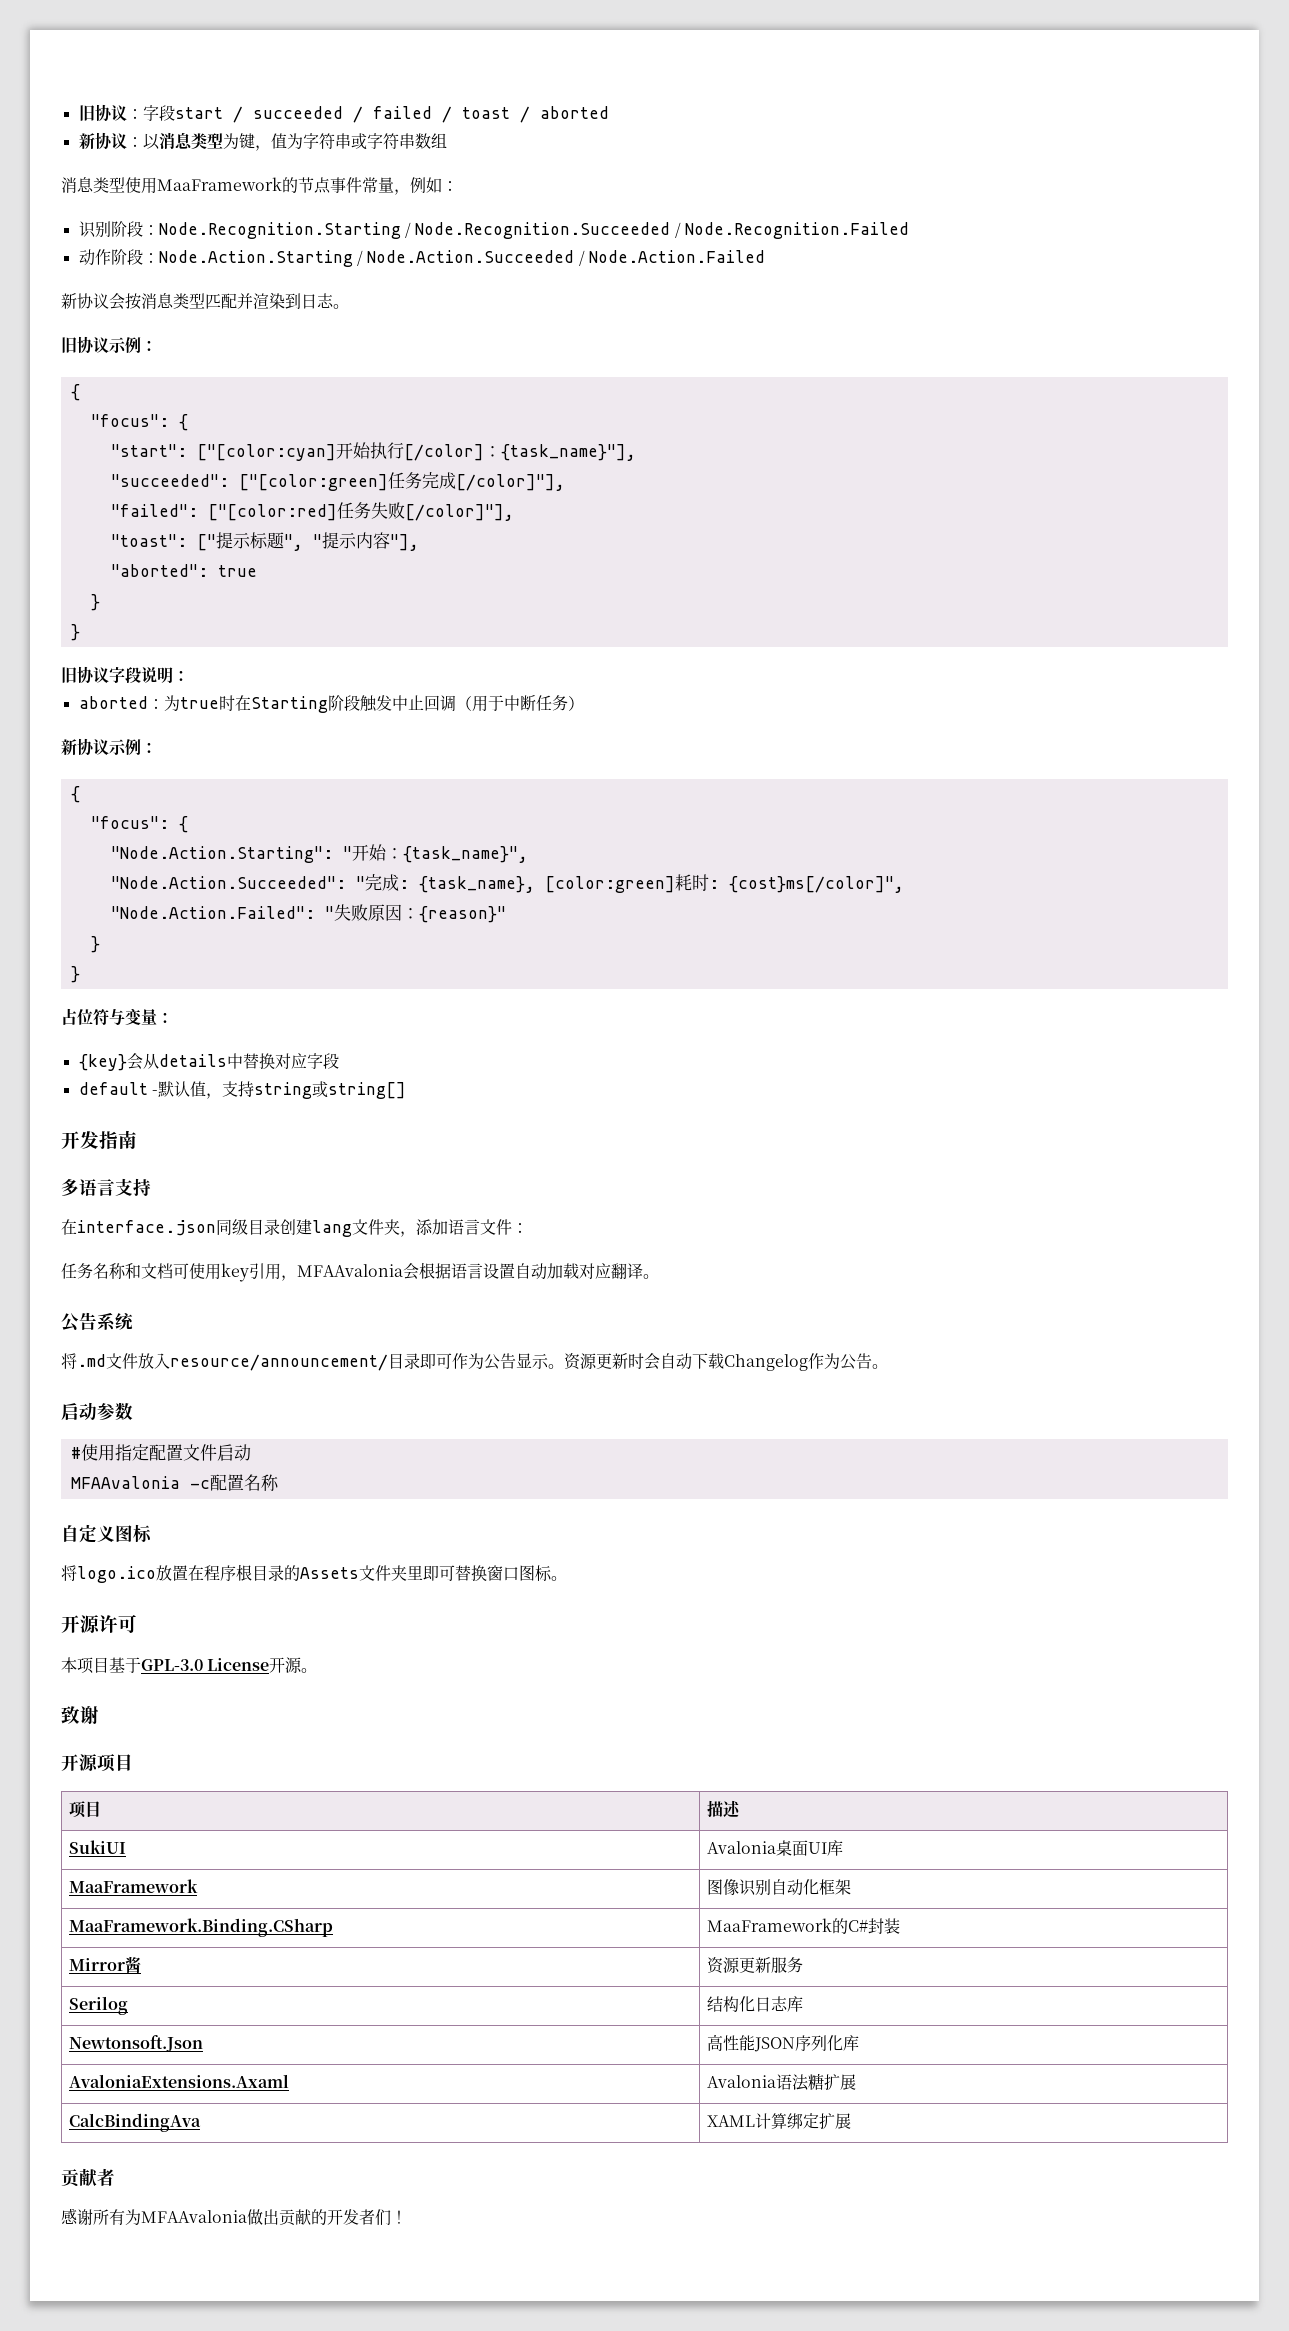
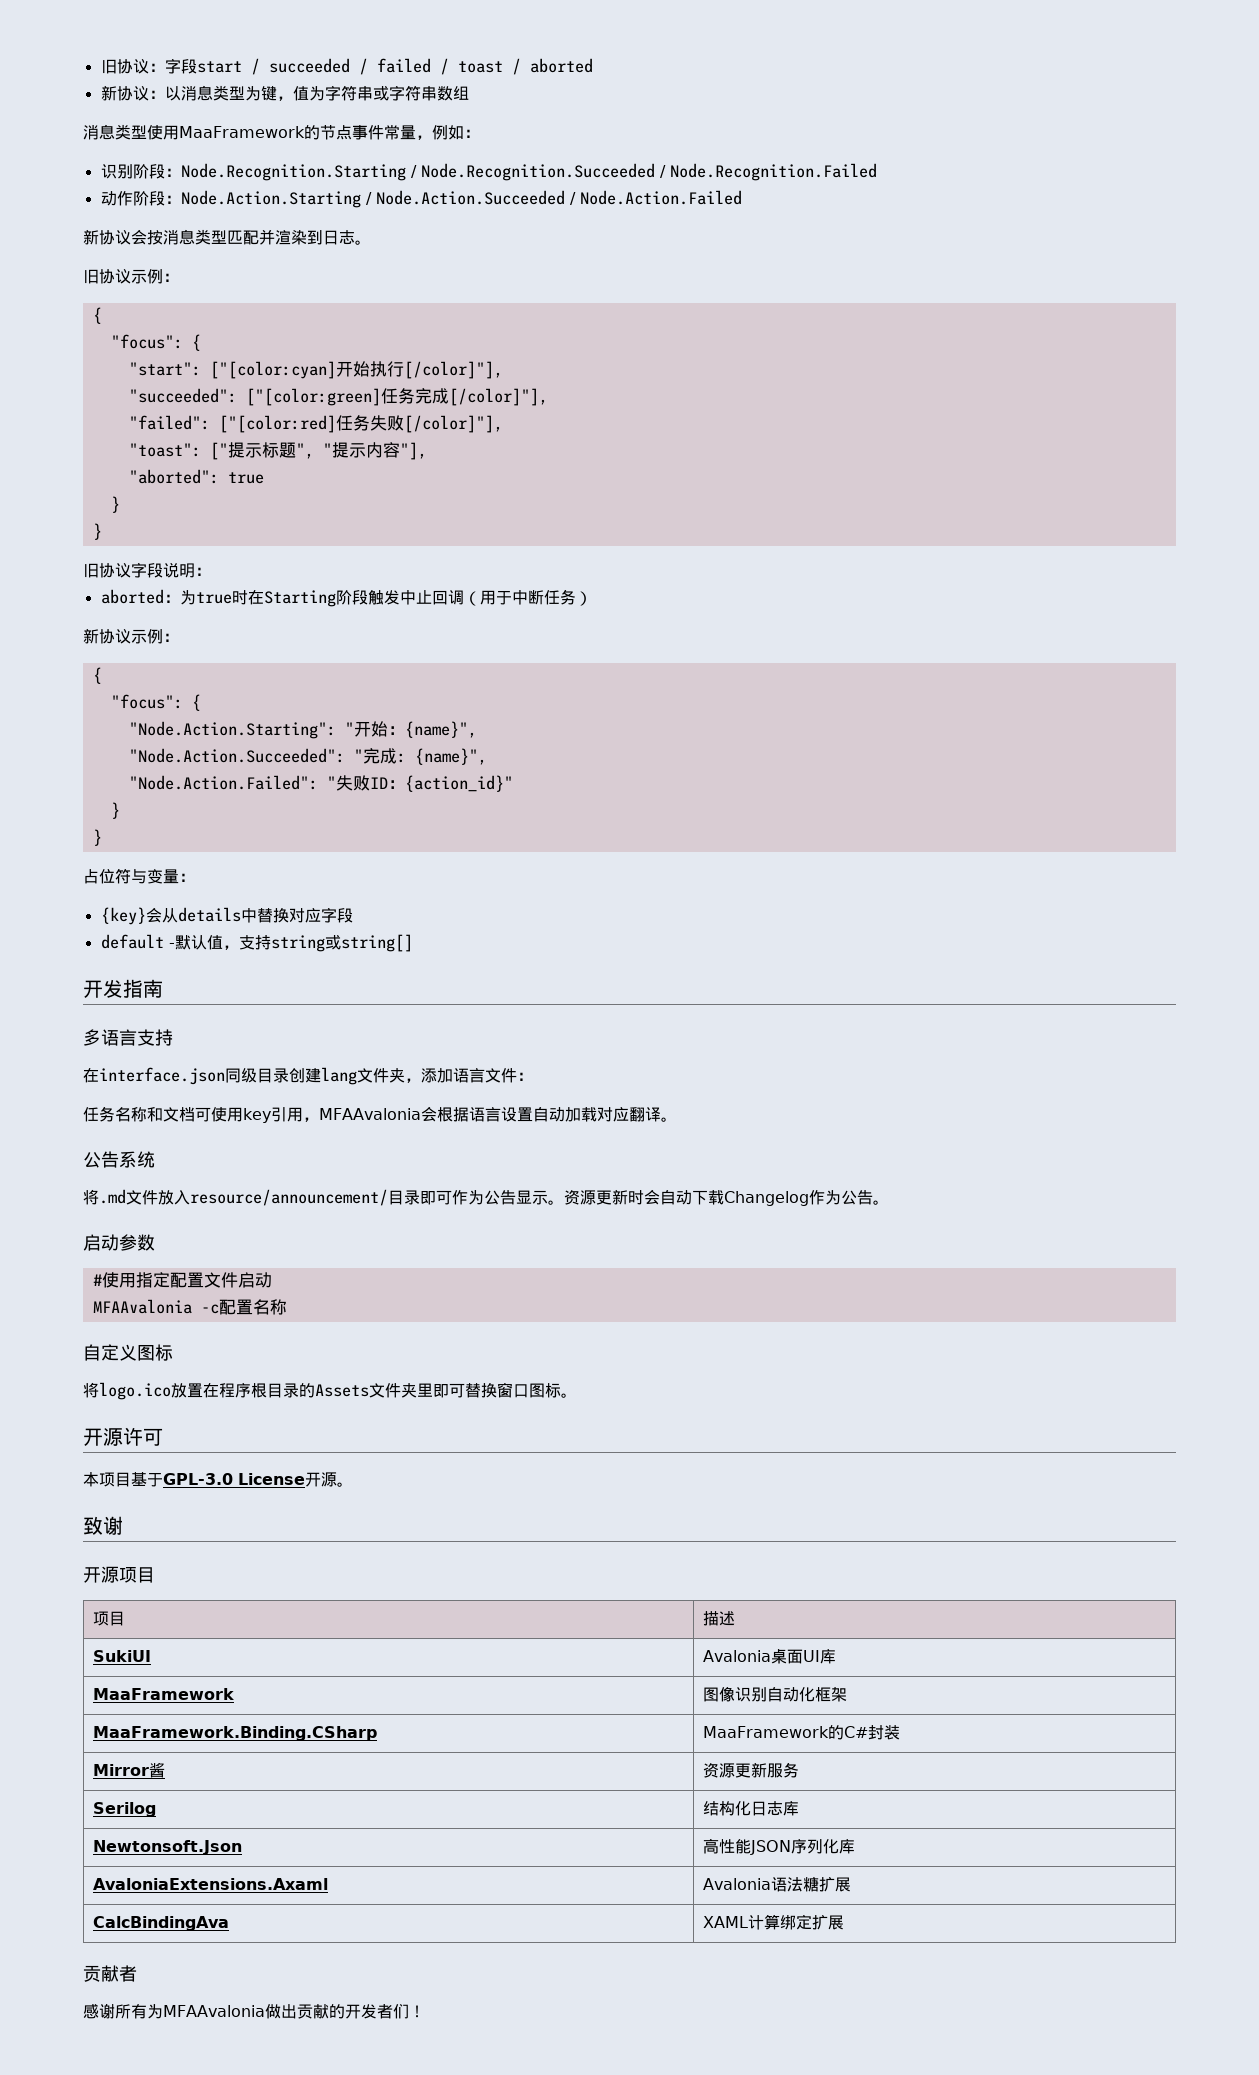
[403,444,636,461] [/color]：{task_name}"], -> [403,361,503,379] [/color]"],
[402,846,528,863] {task_name}", -> [404,721,477,738] {name}",
[418,874,904,893] {task_name}, [color:green]耗时: {cost}ms[/color]", -> [414,748,487,765] {name}",
[367,904,506,923] 原因：{reason}" -> [369,775,513,792] ID：{action_id}"

